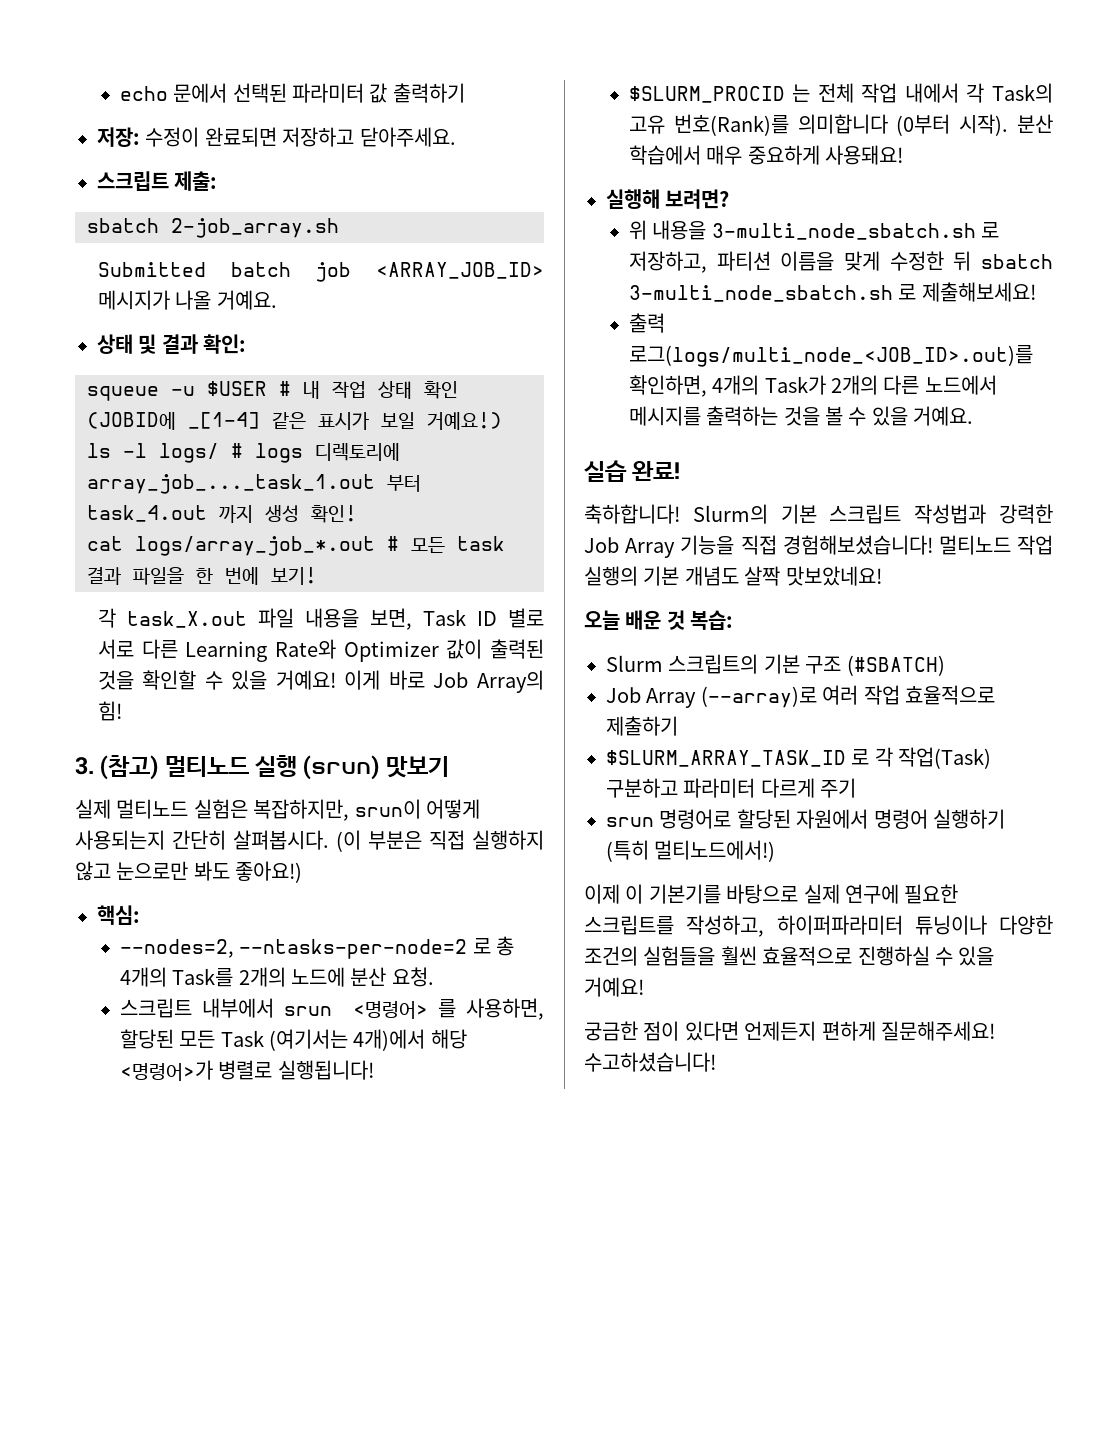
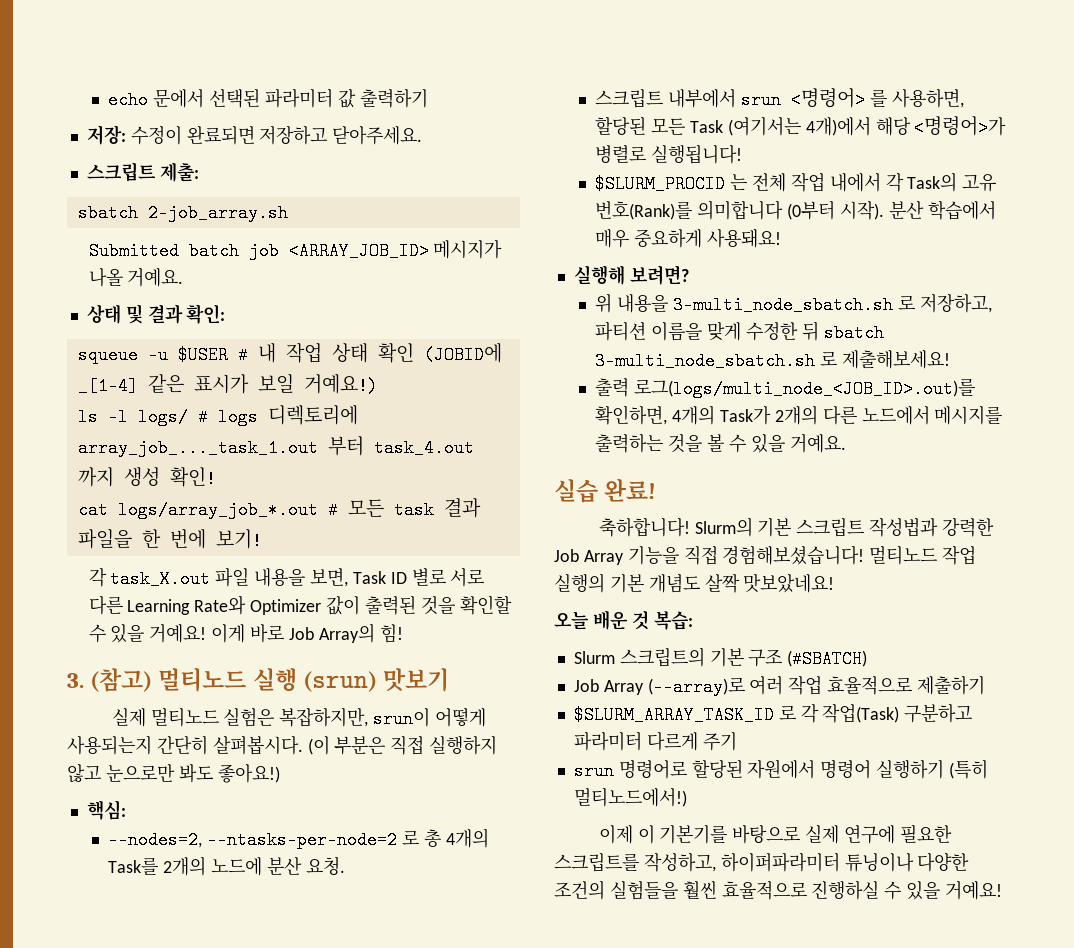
[584,1021,995,1041] [584,1052,716,1072] // 궁금한 점이 있다면 언제든지 편하게 질문해주세요! 수고하셨습니다! -> (1003, 890) none

